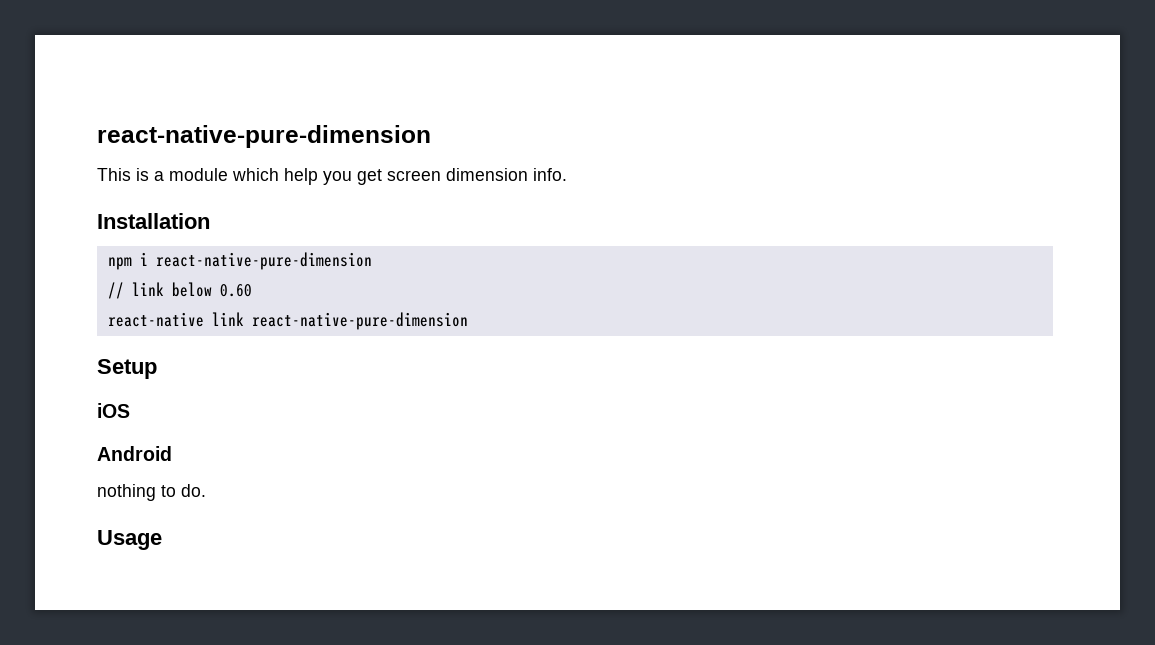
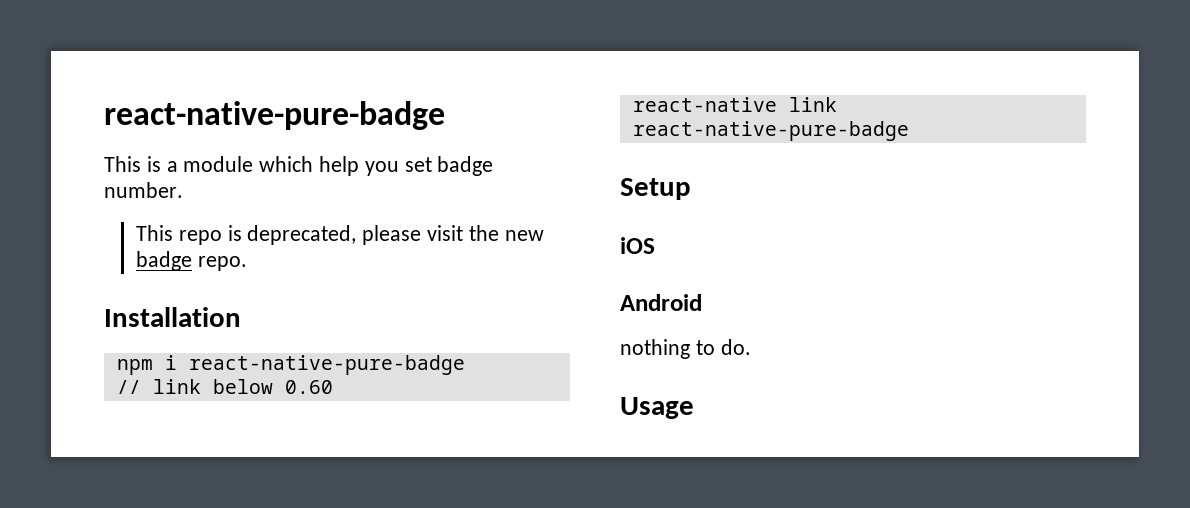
[97,125,431,148] react-native-pure-dimension -> [104,101,445,130] react-native-pure-badge
[357,168,567,185] get screen dimension info. -> [404,156,494,176] [104,182,183,198] [135,225,544,245] [135,251,247,271] set badge number. // This repo is deprecated, please visit the new badge repo.
[155,252,372,270] react-native-pure-dimension -> [188,355,465,375] react-native-pure-badge
[251,312,468,330] react-native-pure-dimension -> [632,121,909,141] react-native-pure-badge

